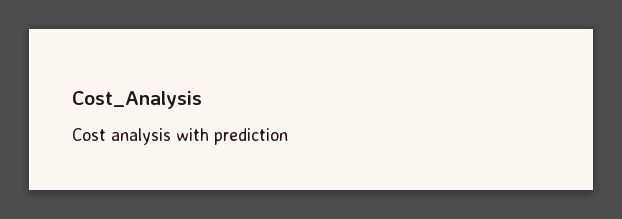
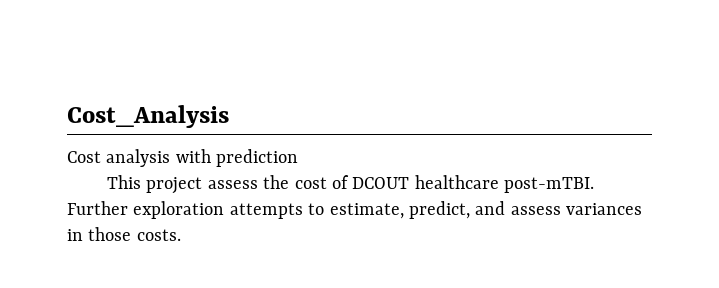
(288, 136) none -> [107,175,595,194] [67,201,643,219] [67,227,181,241] // This project assess the cost of DCOUT healthcare post-mTBI. Further exploration attempts to estimate, predict, and assess variances in those costs.

